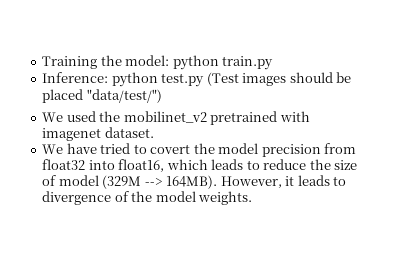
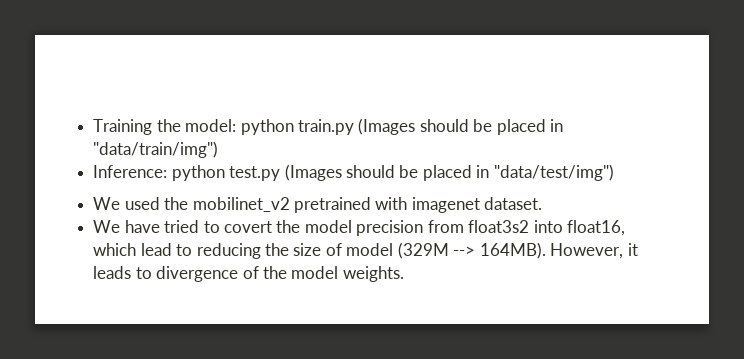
(274, 63) none -> [358,118,564,135] [93,141,219,158] (Images should be placed in "data/train/img")
[206,72,352,86] [42,89,162,103] (Test images should be placed "data/test/") -> [284,164,614,181] (Images should be placed in "data/test/img")
[42,159,86,170] float32 -> [468,220,530,233] float3s2
[211,159,307,170] leads to reduce -> [140,243,261,259] lead to reducing

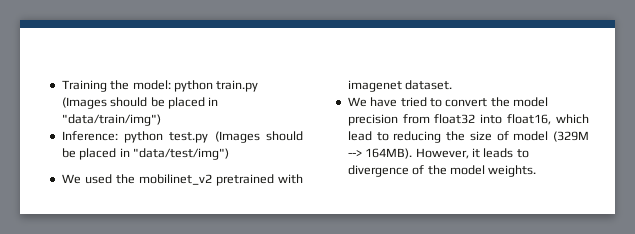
[223,221,272,233] covert -> [445,98,488,107] convert
[468,220,530,233] float3s2 -> [434,114,476,124] float32

